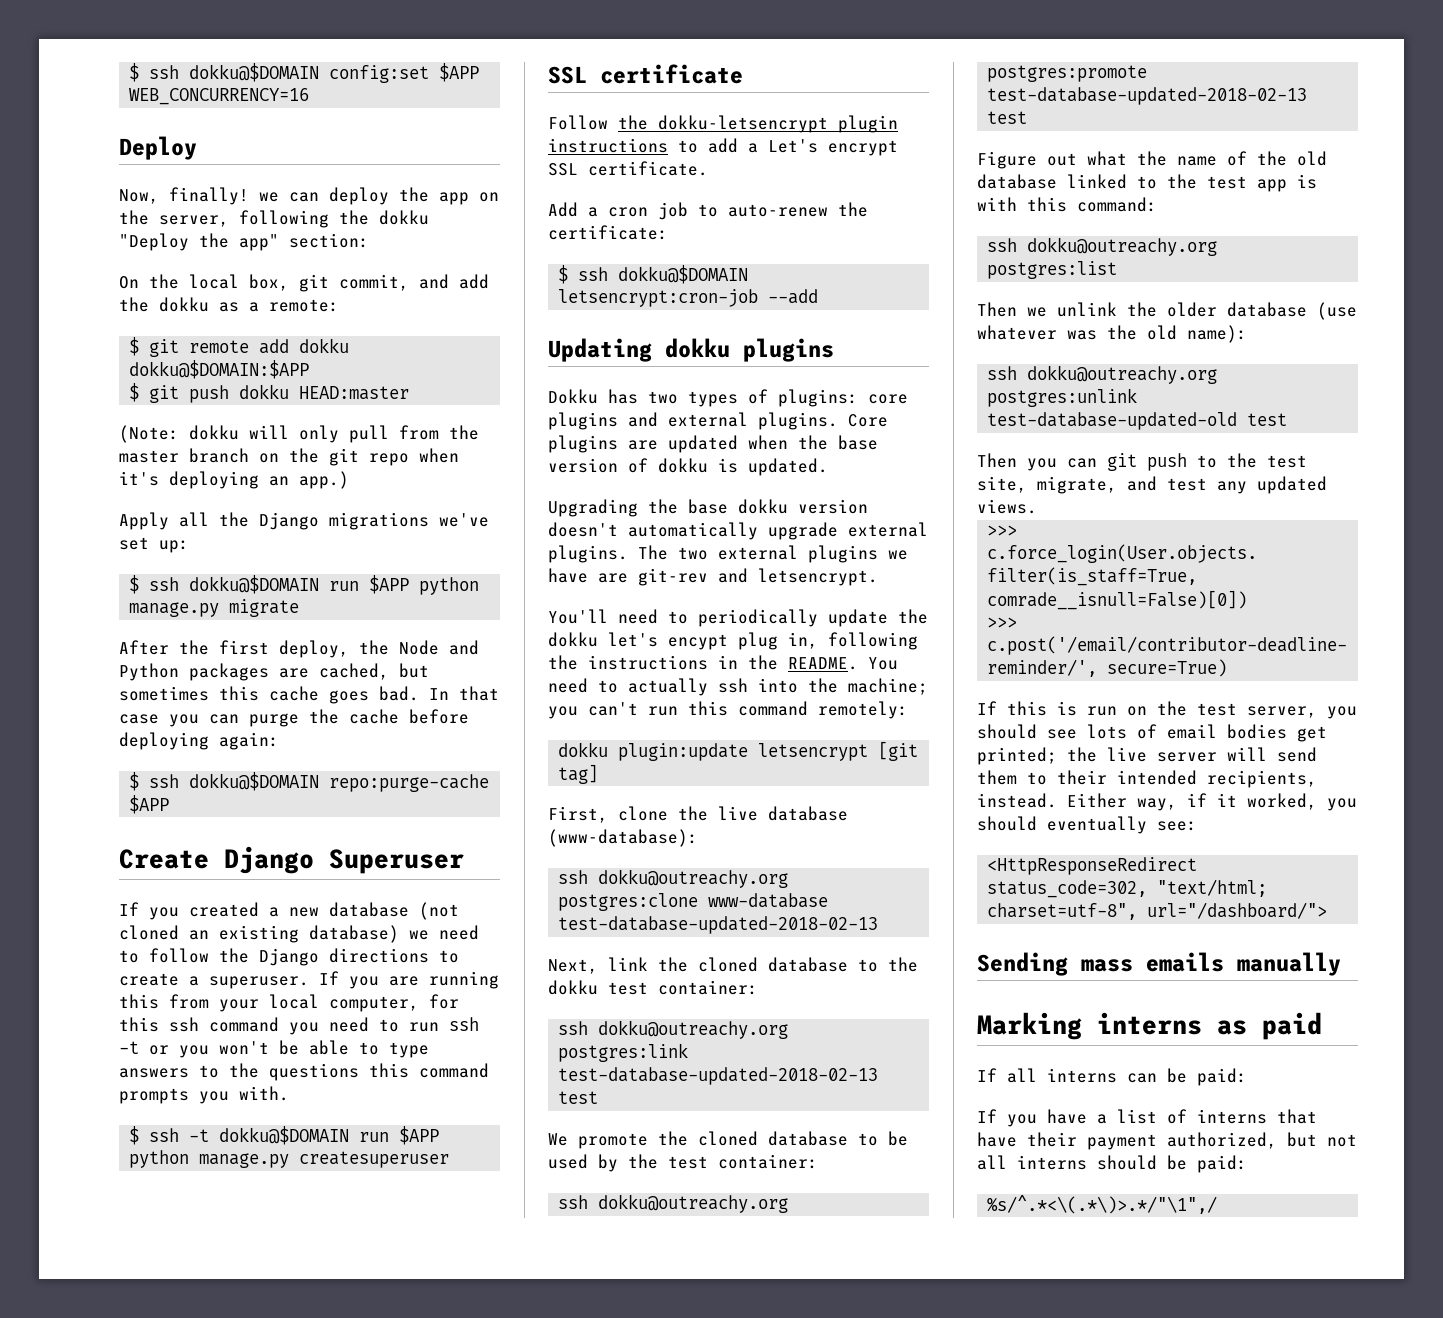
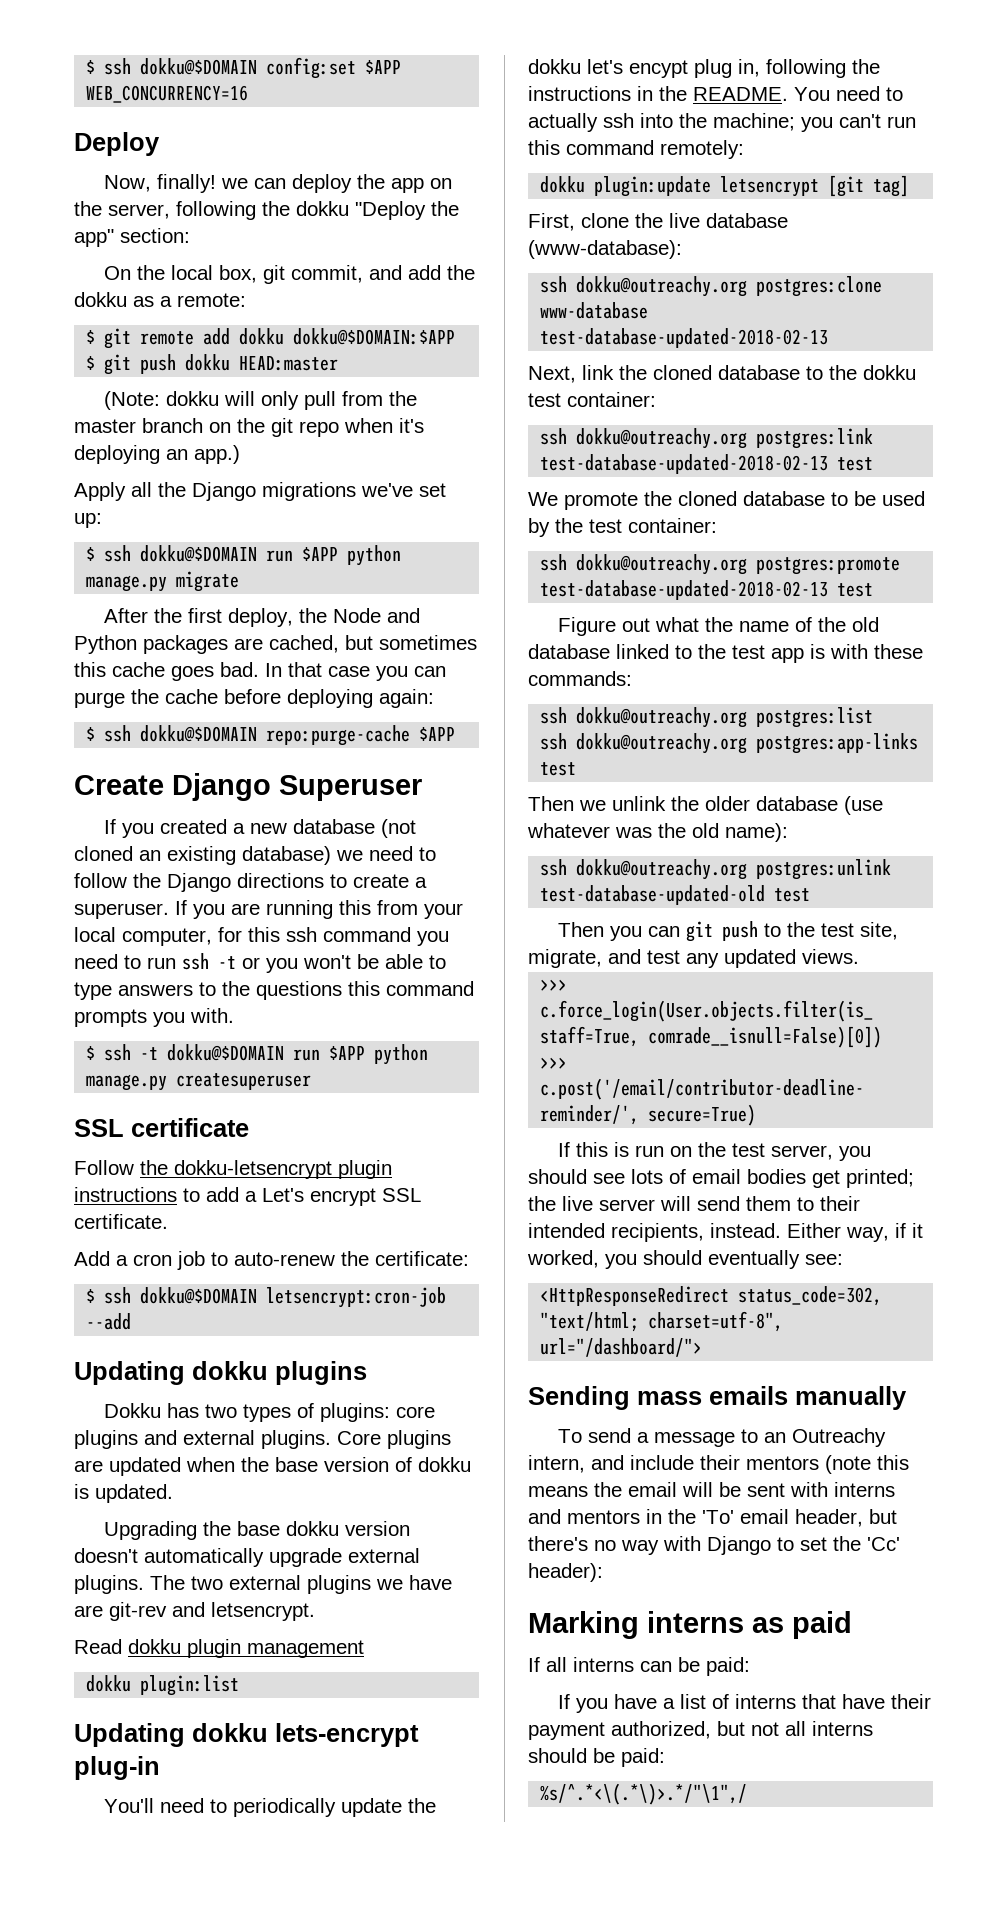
(878, 577) none -> [74,1639,364,1658] [86,1675,240,1696] [74,1723,419,1747] [74,1756,160,1780] // Read dokku plugin management // dokku plugin:list // Updating dokku lets-encrypt plug-in
[1027,197,1157,212] this command: -> [874,644,923,659] [528,671,632,686] these commands:
(1118, 270) none -> [540,733,919,754] [540,762,577,776] // ssh dokku@outreachy.org postgres:app-links test
(1341, 964) none -> [557,1428,886,1447] [528,1455,909,1474] [528,1482,895,1497] [528,1509,897,1527] [528,1536,900,1555] [528,1563,603,1582] // To send a message to an Outreachy intern, and include their mentors (note this means the email will be sent with interns and mentors in the 'To' email header, but there's no way with Django to set the 'Cc' header):

